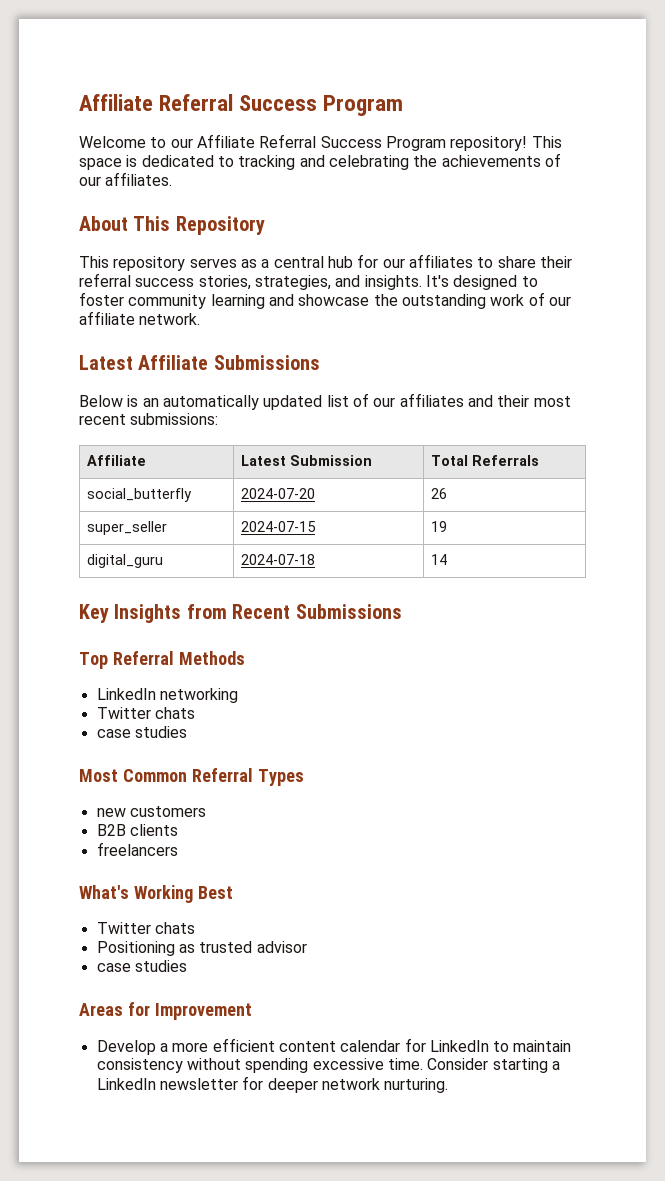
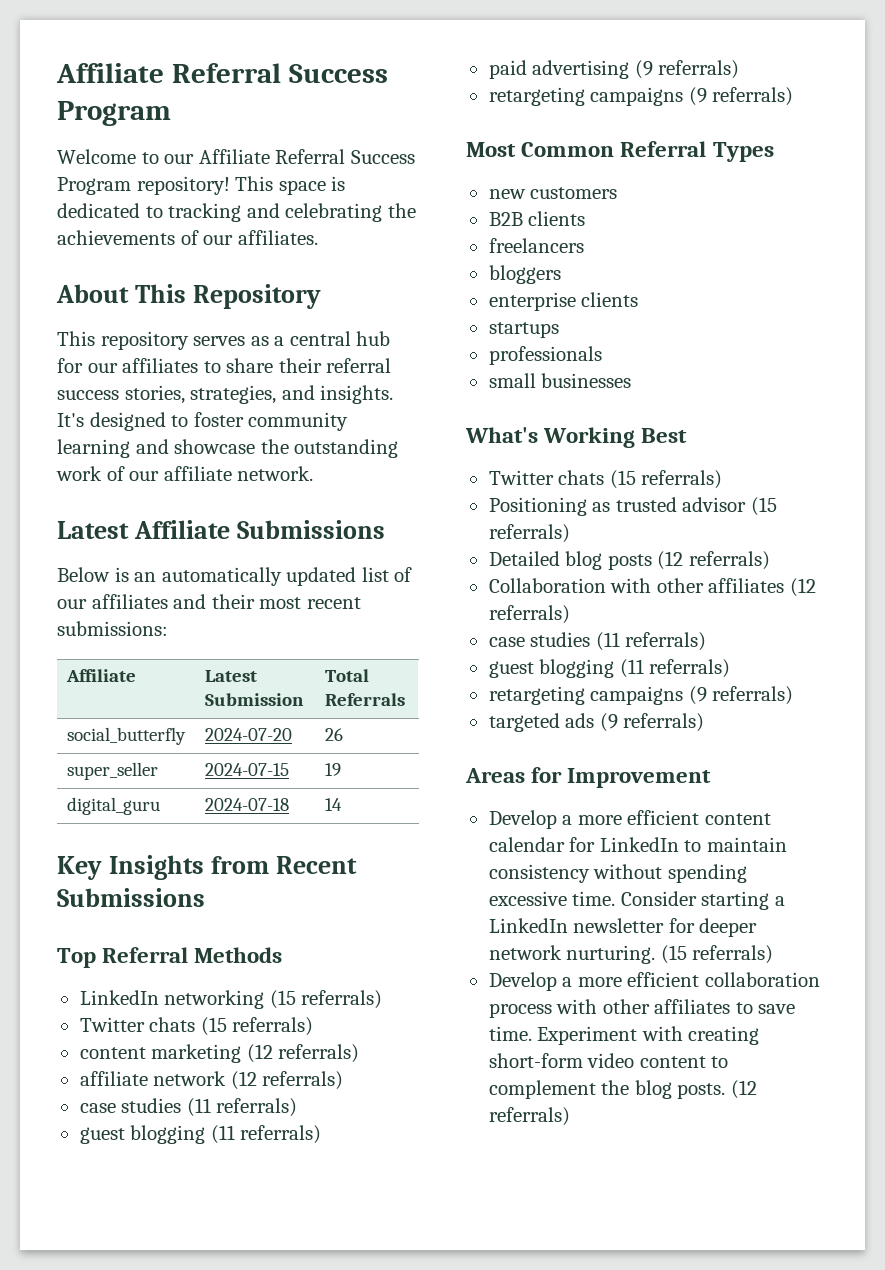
[96,707,195,719] [96,726,187,738] // Twitter chats // case studies -> [269,990,383,1009] [79,1017,314,1036] [79,1044,360,1063] [79,1071,344,1090] [79,1098,298,1117] [79,1125,322,1144] [488,60,740,79] [488,87,794,106] (15 referrals) // Twitter chats (15 referrals) // content marketing (12 referrals) // affiliate network (12 referrals) // case studies (11 referrals) // guest blogging (11 referrals) // paid advertising (9 referrals) // retargeting campaigns (9 referrals)
(178, 849) none -> [488,265,561,284] [488,292,639,311] [488,322,559,338] [488,346,602,365] [488,373,632,388] // bloggers // enterprise clients // startups // professionals // small businesses
(195, 928) none -> [609,470,723,489] (15 referrals)
[96,960,187,972] // case studies -> [750,497,777,516] [488,524,570,543] [488,551,770,570] [488,578,816,597] [488,605,570,624] [488,632,707,651] [488,659,731,678] [488,686,794,705] [488,713,705,732] (15 referrals) // Detailed blog posts (12 referrals) // Collaboration with other affiliates (12 referrals) // case studies (11 referrals) // guest blogging (11 referrals) // retargeting campaigns (9 referrals) // targeted ads (9 referrals)
(449, 1085) none -> [660,945,774,964] [488,972,820,991] [488,999,796,1018] [488,1026,760,1045] [488,1053,729,1068] [488,1080,757,1099] [488,1107,570,1126] (15 referrals) // Develop a more efficient collaboration process with other affiliates to save time. Experiment with creating short-form video content to complement the blog posts. (12 referrals)

